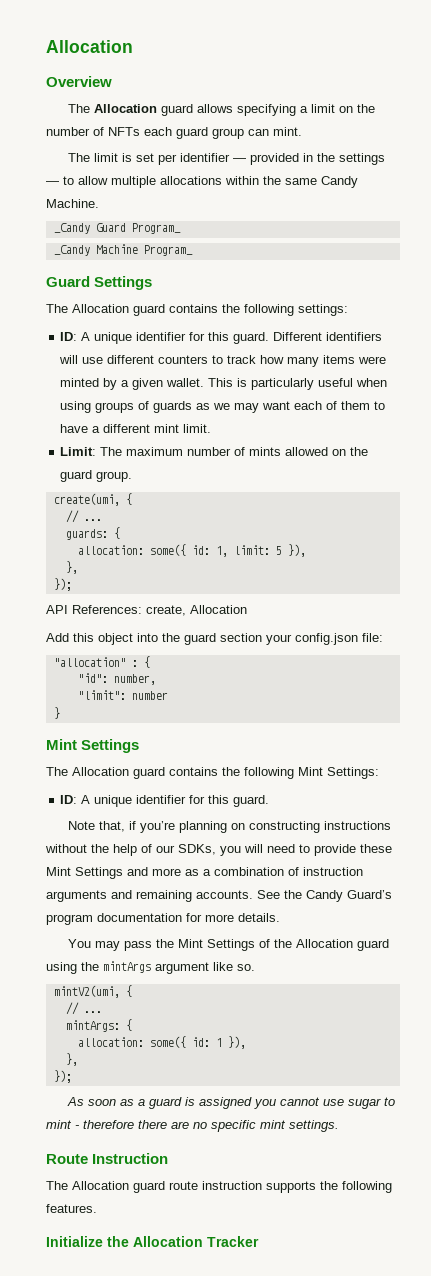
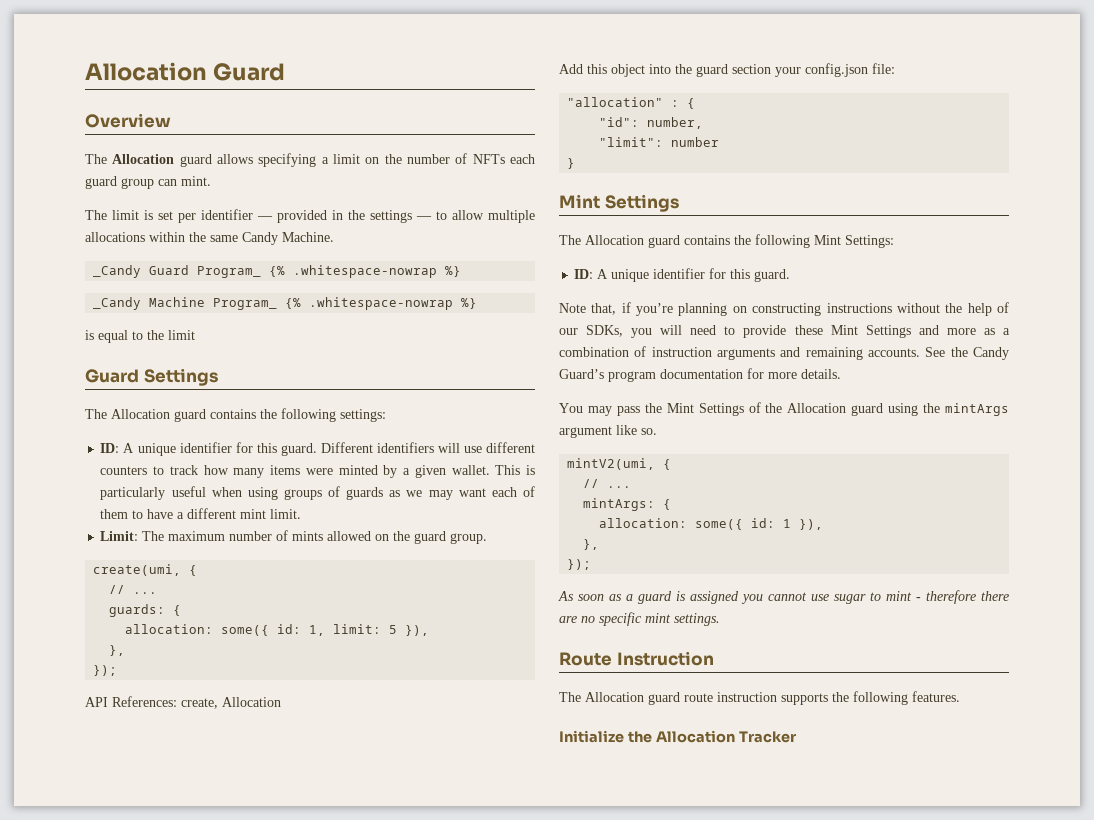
[46,40,133,53] Allocation -> [85,62,286,81] Allocation Guard
(181, 228) none -> [269,265,462,278] {% .whitespace-nowrap %}
(193, 250) none -> [285,297,478,310] [85,330,195,343] {% .whitespace-nowrap %} // is equal to the limit

